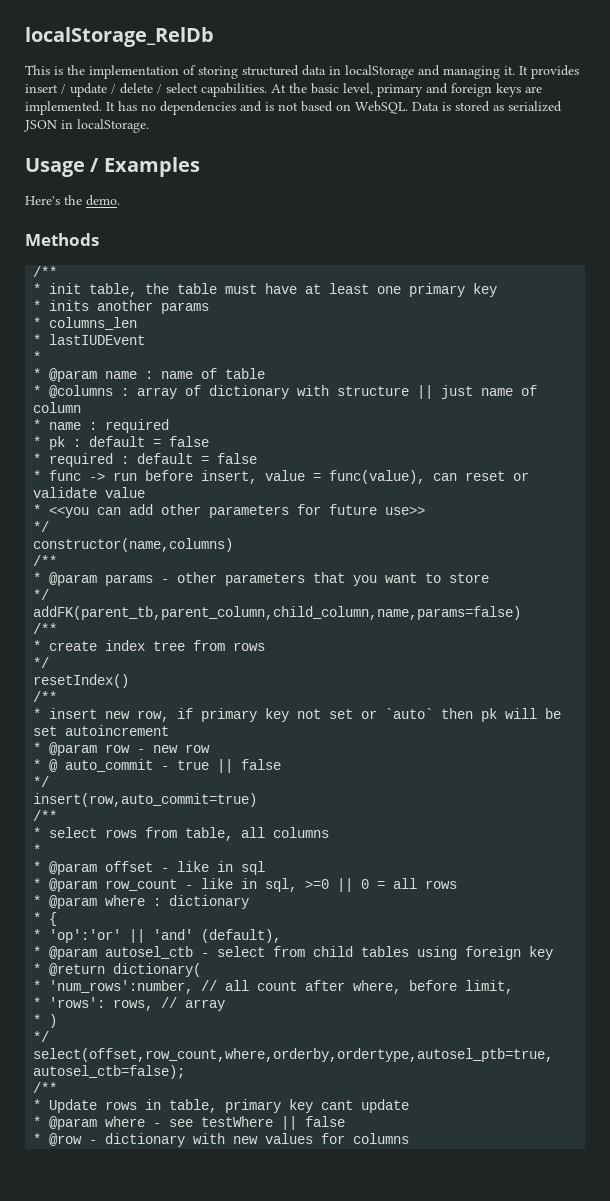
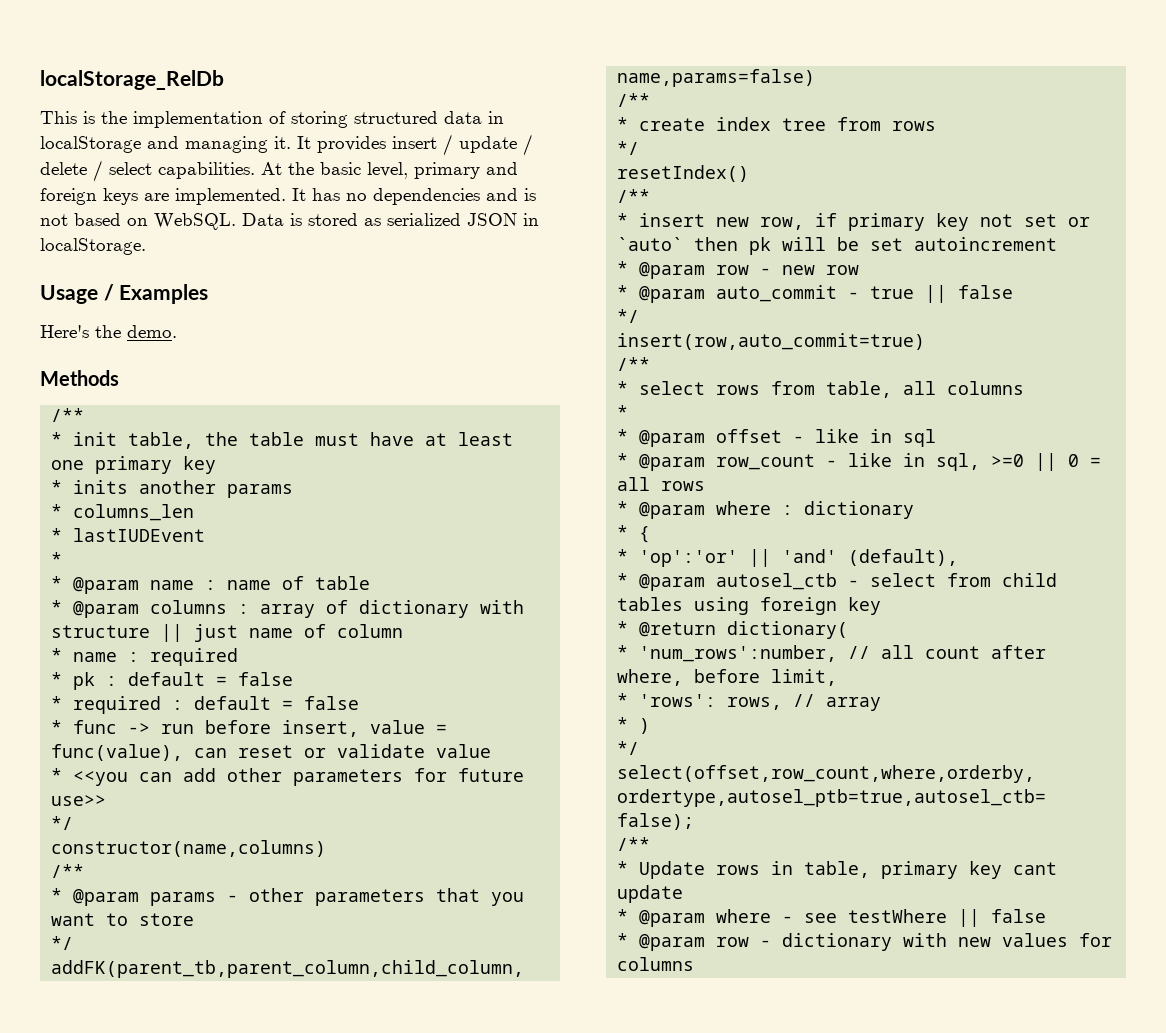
[49,385,114,398] @columns -> [73,600,228,618] @param columns
[49,759,59,772] @ -> [639,286,706,303] @param
[49,1133,83,1146] @row -> [639,934,750,951] @param row

